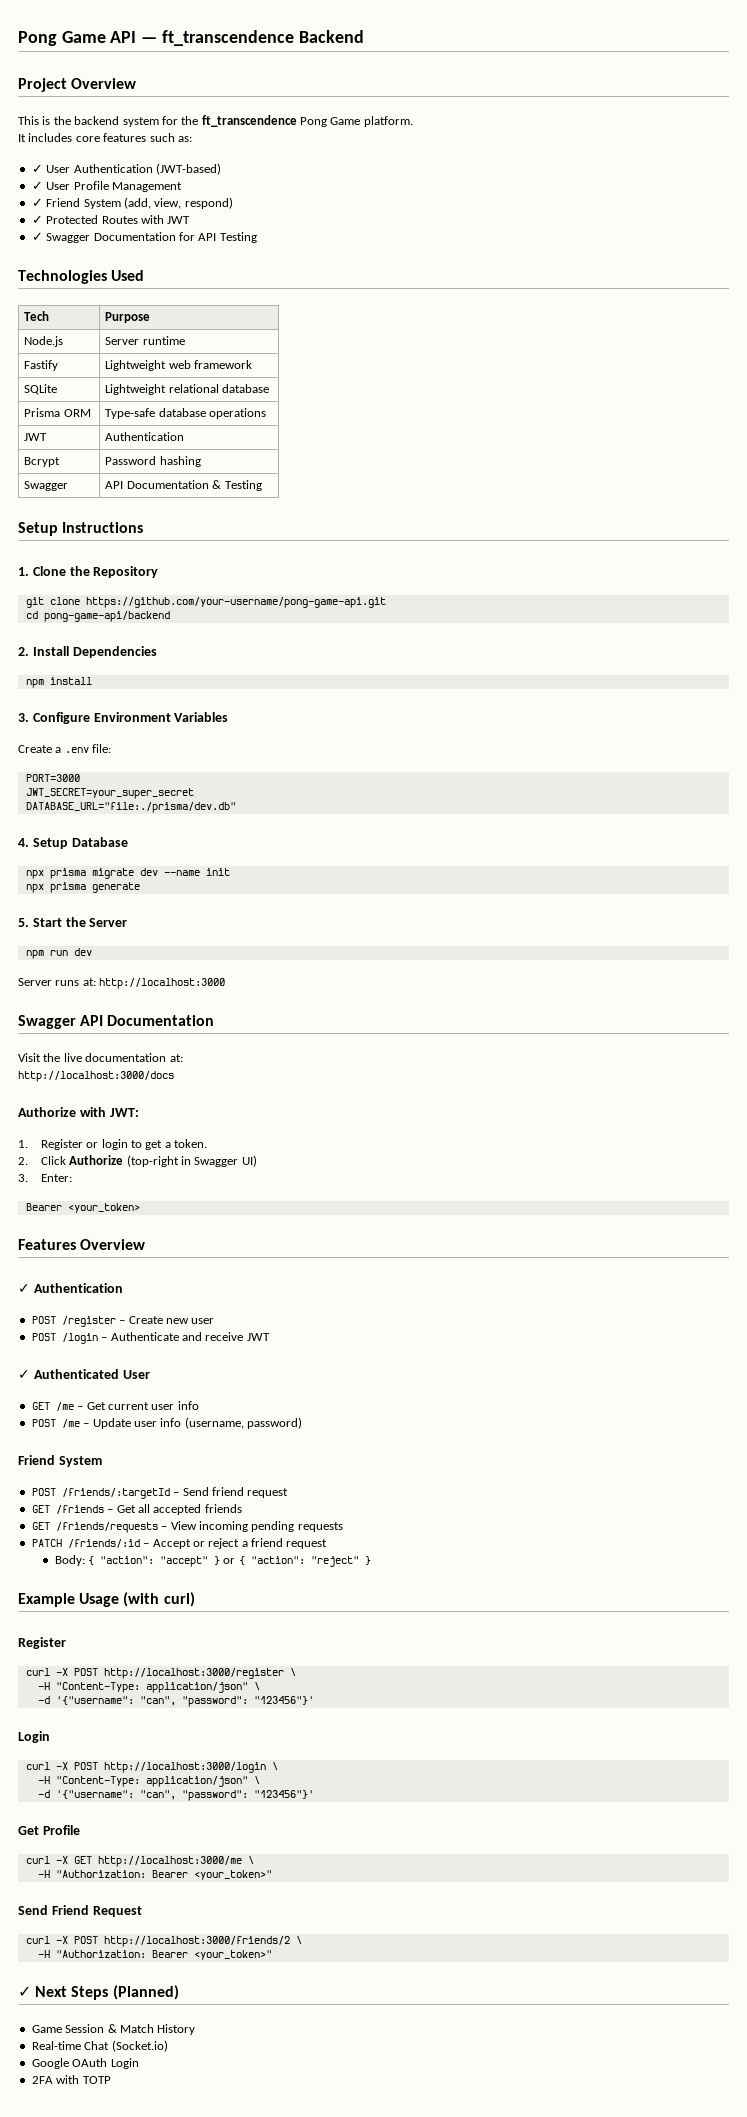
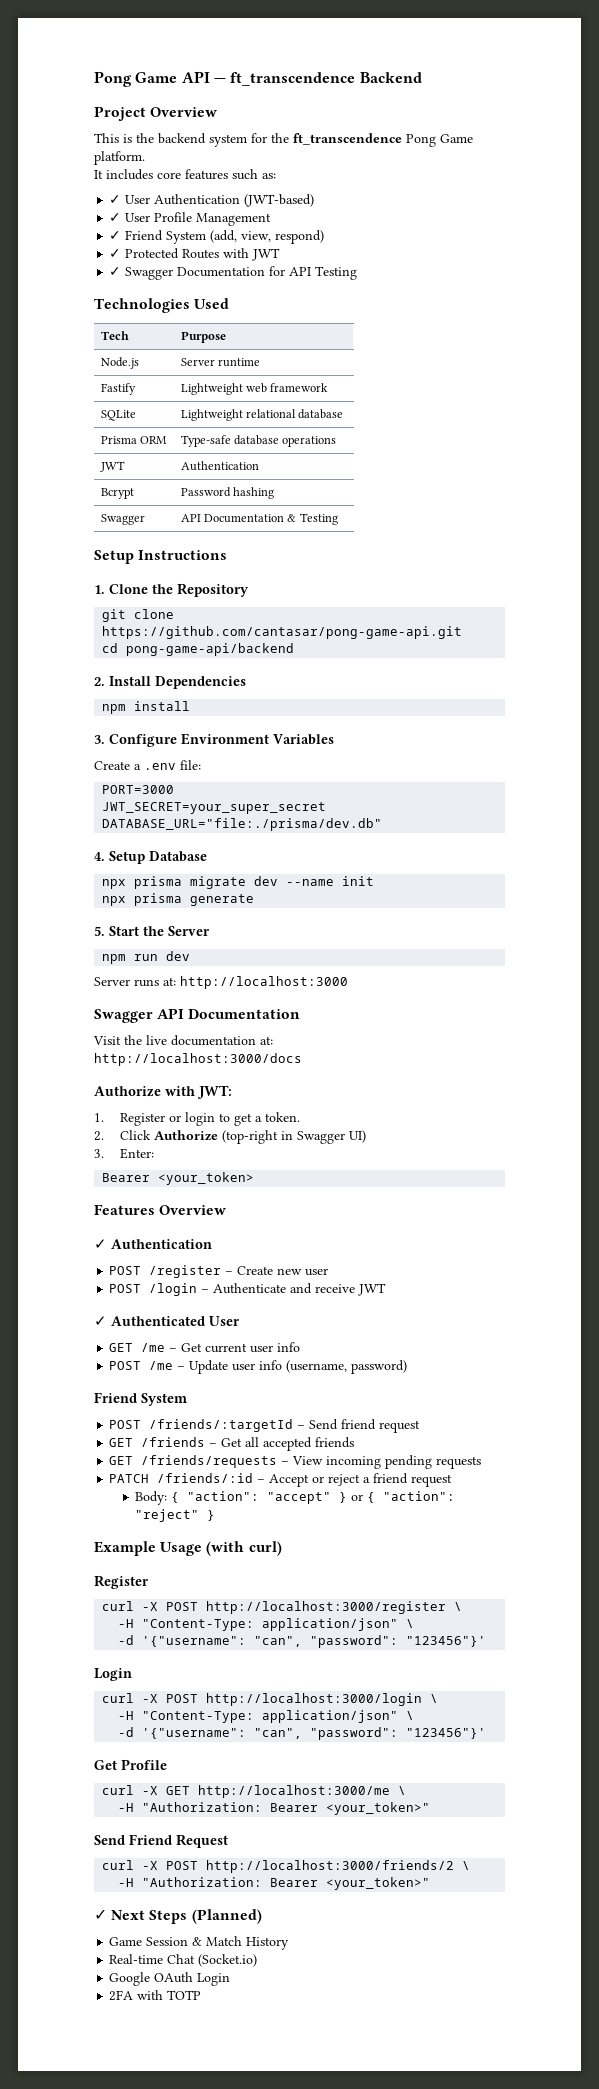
[85,597,386,608] https://github.com/your-username/pong-game-api.git -> [102,626,463,639] https://github.com/cantasar/pong-game-api.git

